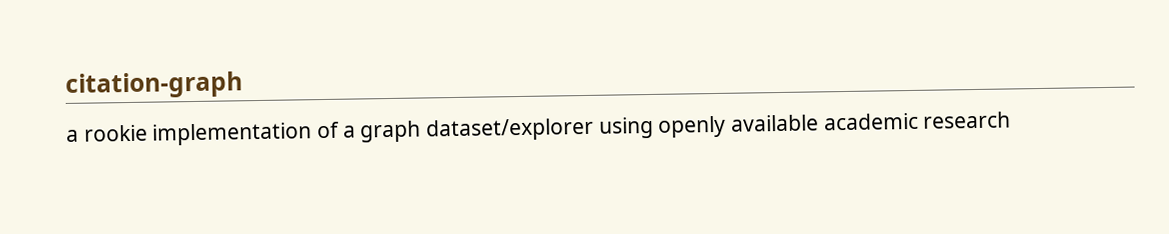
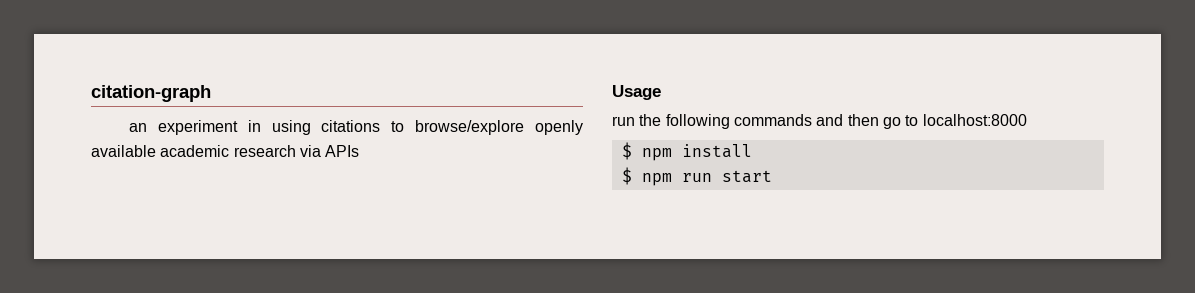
[66,111,1012,146] a rookie implementation of a graph dataset/explorer using openly available academic research -> [128,120,583,135] [91,145,360,157] [612,85,661,100] [612,114,1027,129] [621,142,752,161] [621,167,772,186] an experiment in using citations to browse/explore openly available academic research via APIs // Usage // run the following commands and then go to localhost:8000 // $ npm install // $ npm run start

